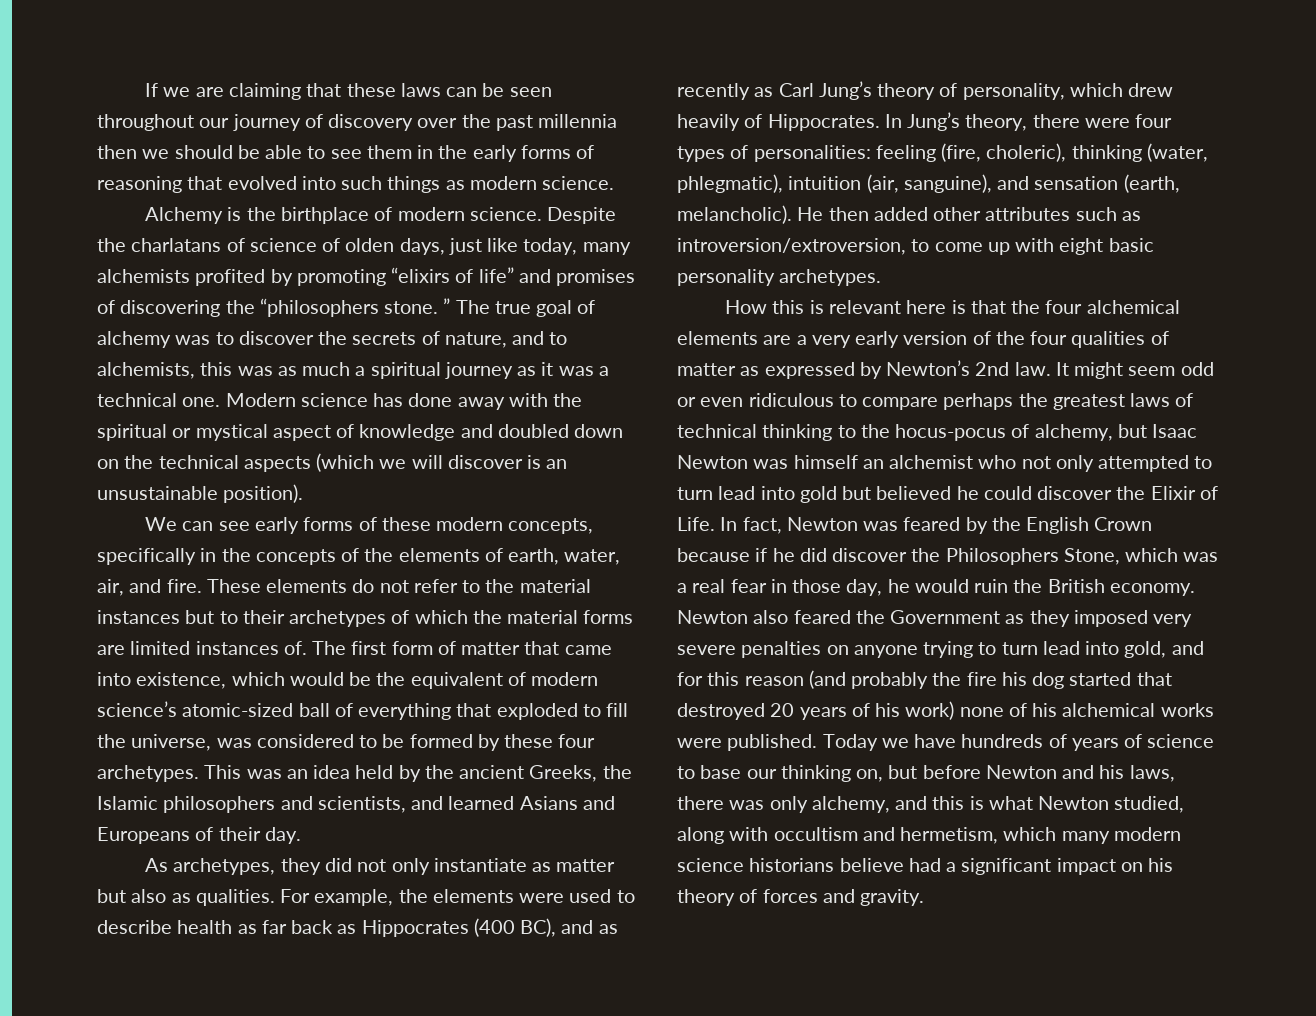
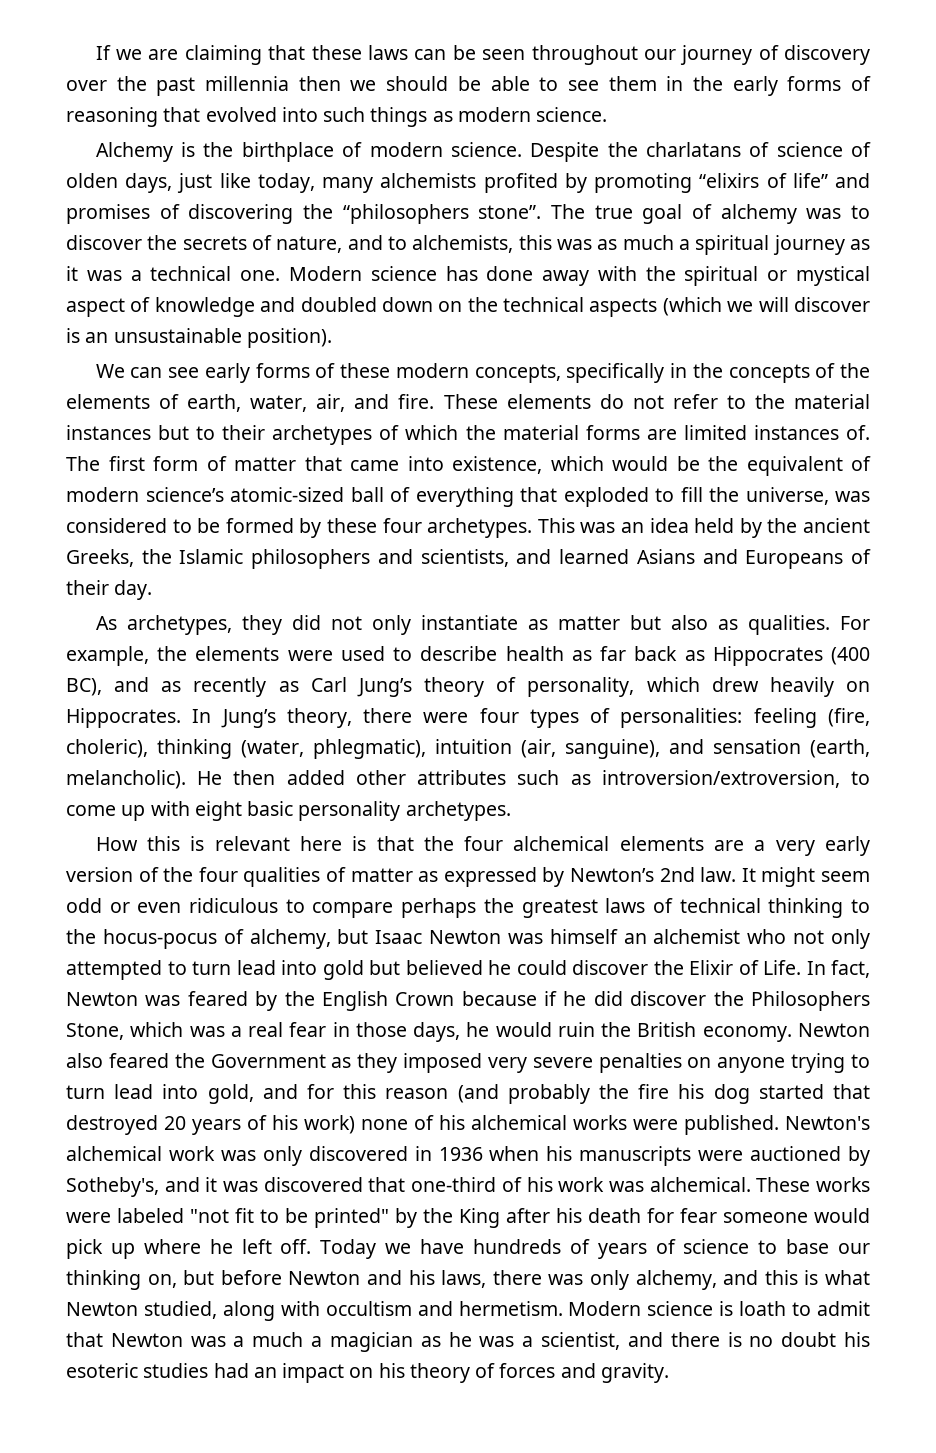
[384,298,451,314] stone. ” -> [478,205,542,219] stone”.
[744,114,763,128] of -> [846,681,870,692] on
[846,579,883,596] day, -> [413,1022,461,1042] days,
(818, 742) none -> [785,1116,870,1130] [66,1146,870,1166] [66,1177,870,1197] [66,1208,870,1228] [66,1239,312,1259] Newton's alchemical work was only discovered in 1936 when his manuscripts were auctioned by Sotheby's, and it was discovered that one-third of his work was alchemical. These works were labeled "not fit to be printed" by the King after his death for fear someone would pick up where he left off.
[900,827,1181,844] [677,858,1052,875] hermetism, which many modern science historians believe had a significant -> [458,1301,870,1316] [66,1332,871,1352] [66,1363,277,1378] hermetism. Modern science is loath to admit that Newton was a much a magician as he was a scientist, and there is no doubt his esoteric studies had an

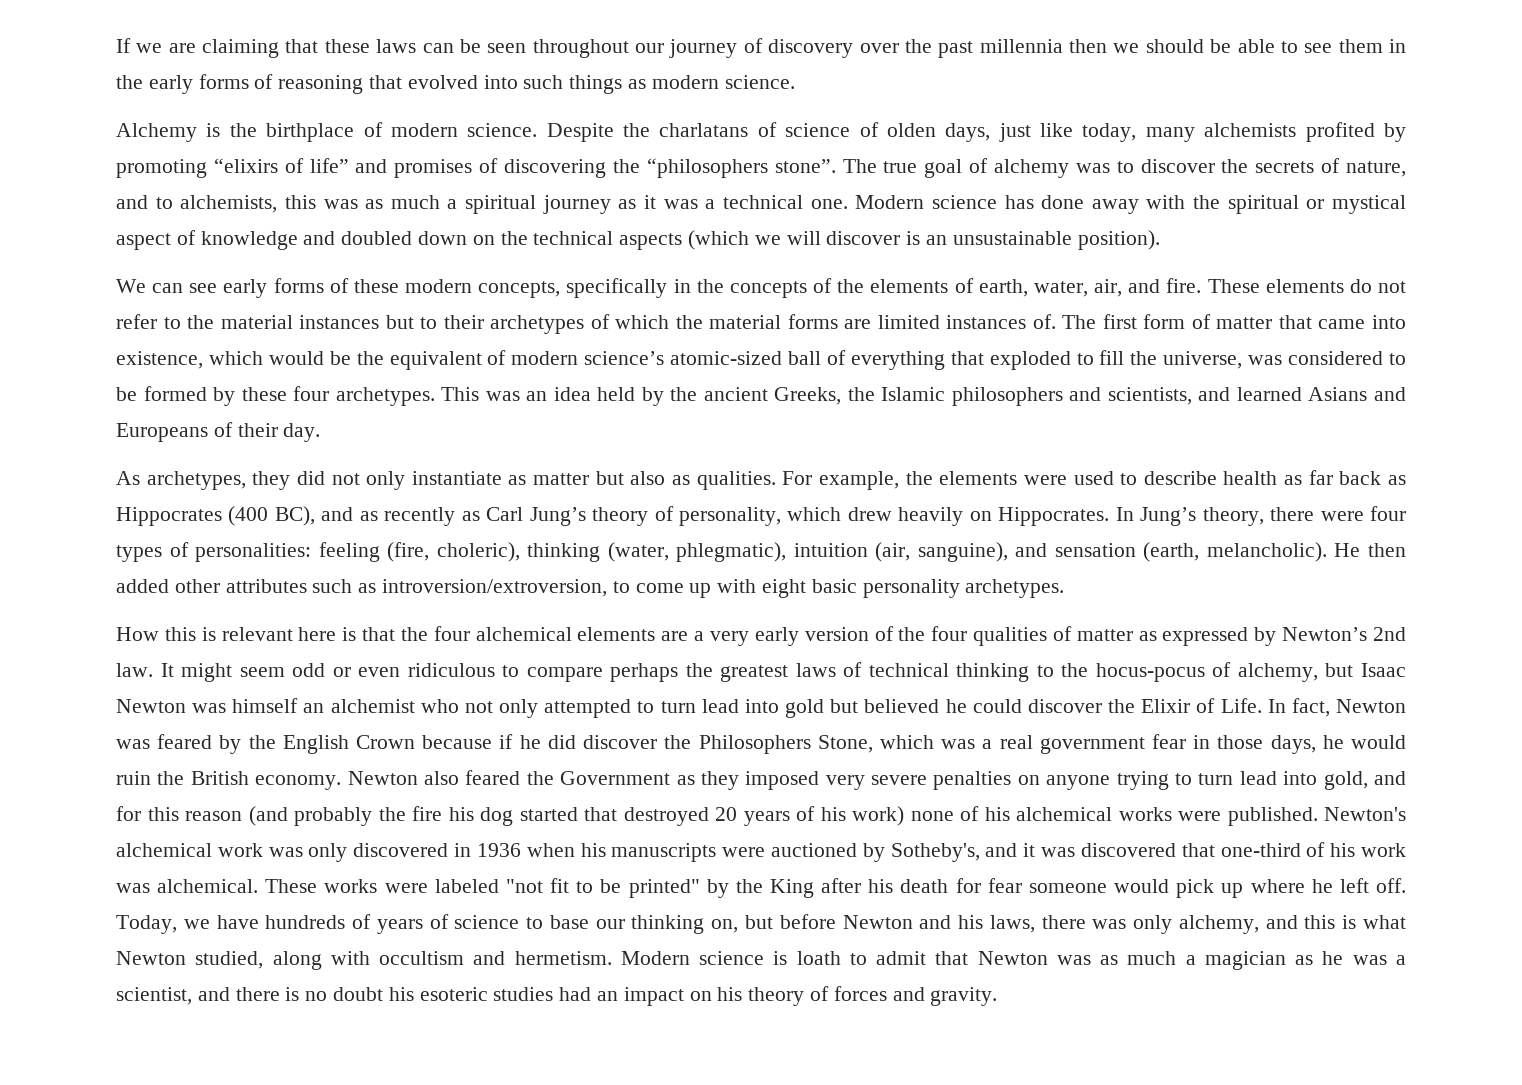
(284, 1029) none -> [1039,737,1145,754] government
[320,1239,377,1259] Today -> [116,915,177,934] Today,
[233,1336,245,1347] a -> [1100,955,1119,965] as

